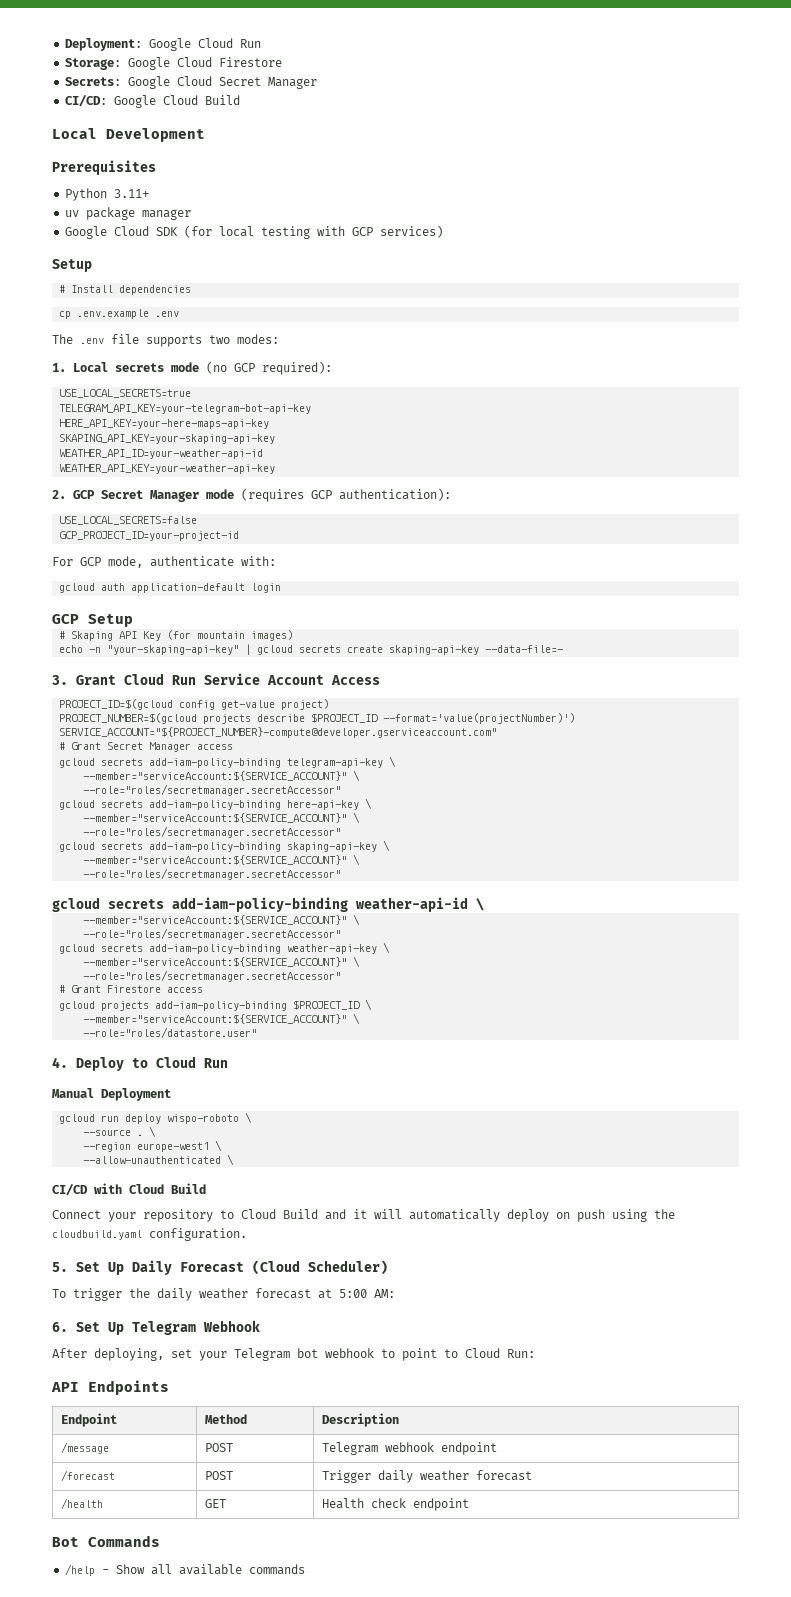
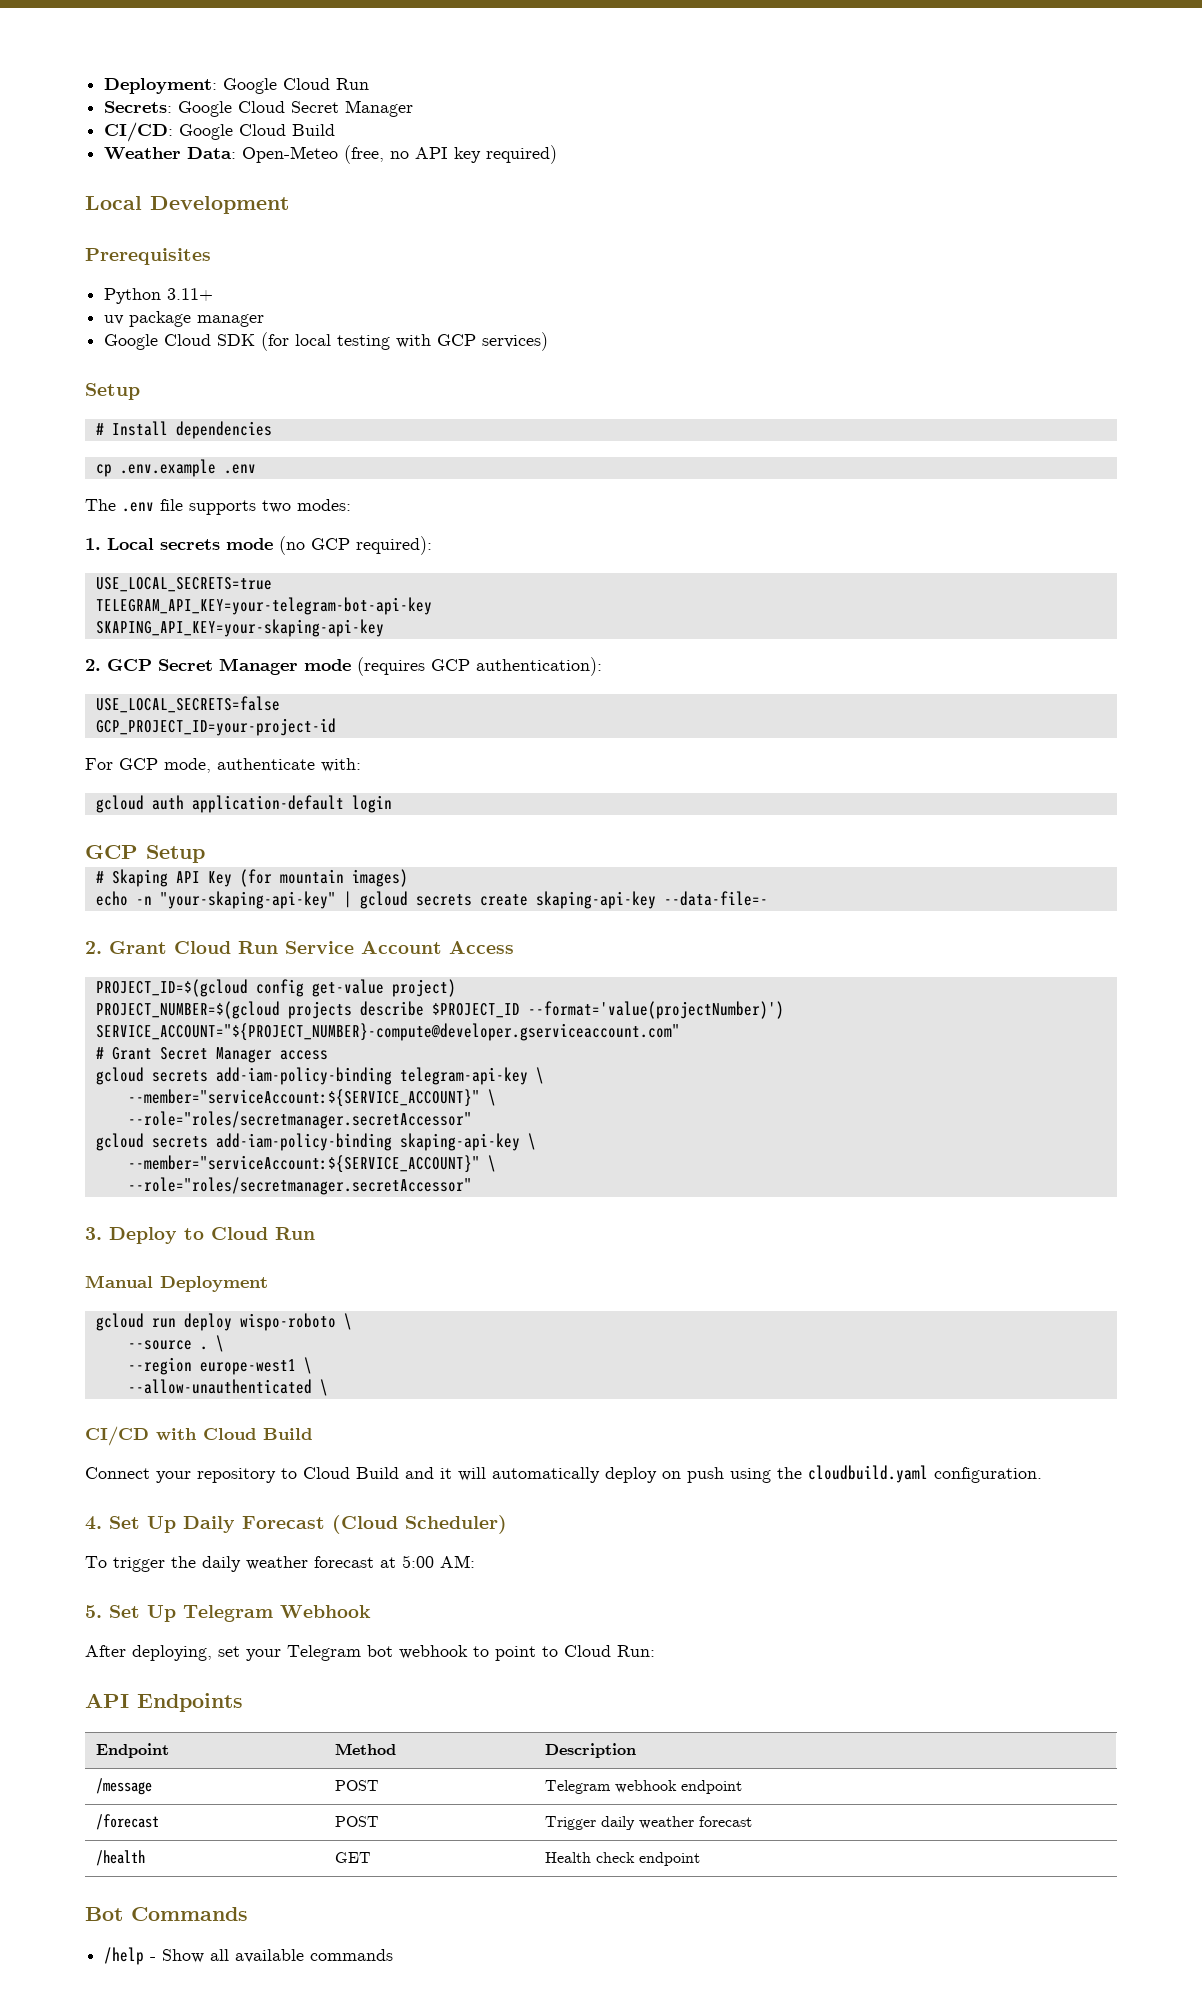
[65,57,283,70] // Storage: Google Cloud Firestore -> (370, 84) none
(241, 100) none -> [104,145,558,164] // Weather Data: Open-Meteo (free, no API key required)
[59,419,270,429] // HERE_API_KEY=your-here-maps-api-key -> (432, 606) none
[59,449,264,459] [59,464,276,474] // WEATHER_API_ID=your-weather-api-id // WEATHER_API_KEY=your-weather-api-key -> (384, 628) none
[52,675,68,685] 3. -> [85,941,102,954] 2.
[59,798,373,810] [83,812,361,823] [83,826,342,838] // gcloud secrets add-iam-policy-binding here-api-key \ // --member="serviceAccount:${SERVICE_ACCOUNT}" \ // --role="roles/secretmanager.secretAccessor" -> (472, 1120) none
[52,897,484,912] [83,914,361,925] [83,928,342,940] [59,942,391,954] [83,956,361,967] [83,970,342,982] [59,985,204,993] [59,999,373,1011] [83,1013,361,1024] [83,1027,258,1038] [52,1057,68,1068] gcloud secrets add-iam-policy-binding weather-api-id \ // --member="serviceAccount:${SERVICE_ACCOUNT}" \ // --role="roles/secretmanager.secretAccessor" // gcloud secrets add-iam-policy-binding weather-api-key \ // --member="serviceAccount:${SERVICE_ACCOUNT}" \ // --role="roles/secretmanager.secretAccessor" // # Grant Firestore access // gcloud projects add-iam-policy-binding $PROJECT_ID \ // --member="serviceAccount:${SERVICE_ACCOUNT}" \ // --role="roles/datastore.user" // 4. -> [85,1227,102,1240] 3.
[52,1262,68,1272] 5. -> [85,1516,102,1530] 4.
[52,1322,68,1332] 6. -> [85,1605,102,1618] 5.

